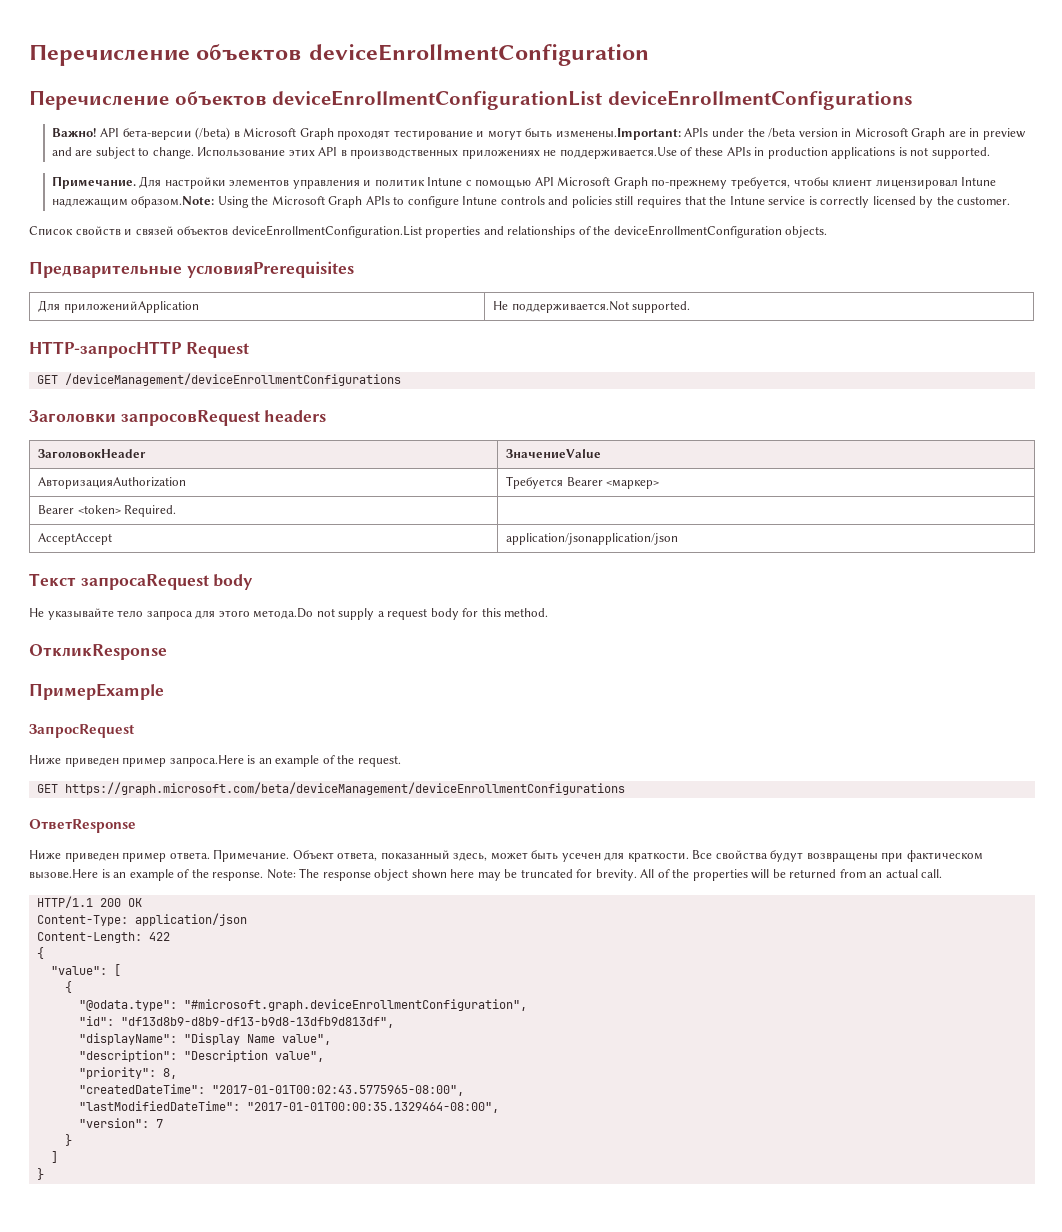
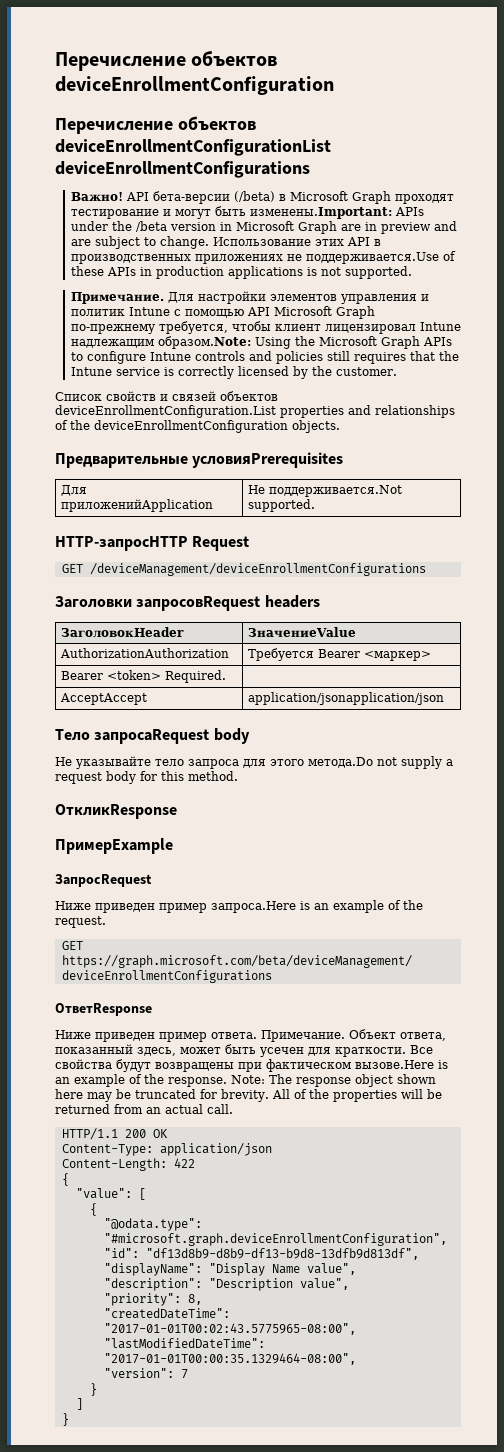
[38,477,187,489] АвторизацияAuthorization -> [59,648,229,658] AuthorizationAuthorization
[29,573,76,586] Текст -> [55,729,90,741] Тело

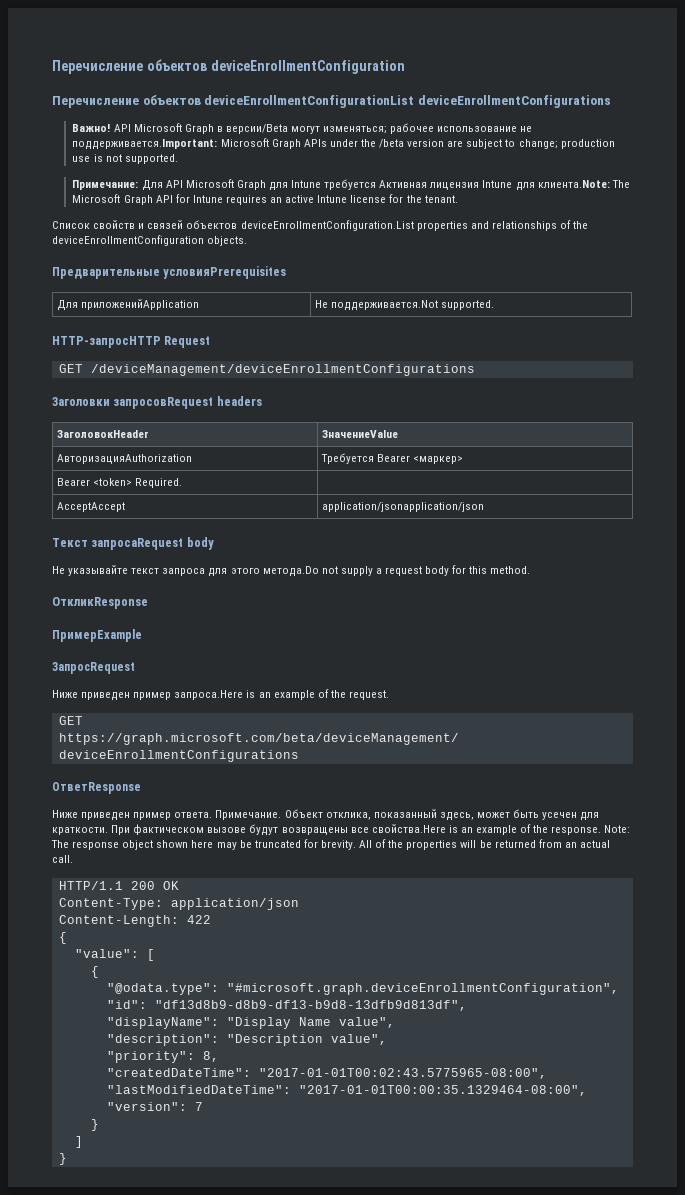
[152,191,454,204] [70,206,392,219] бета-версии (/beta) в Microsoft Graph проходят тестирование и могут быть изменены.Important: -> [133,123,533,134] [72,138,301,150] Microsoft Graph в версии/Beta могут изменяться; рабочее использование не поддерживается.Important: Microsoft Graph
[219,221,457,234] [70,236,381,249] [70,251,456,264] [70,266,412,279] [70,291,429,304] [70,306,375,319] [70,321,461,334] [70,336,452,349] [70,351,459,364] [70,366,397,379] in Microsoft Graph are in preview and are subject to change. Использование этих API в производственных приложениях не поддерживается.Use of these APIs in production applications is not supported. // Примечание. Для настройки элементов управления и политик Intune с помощью API Microsoft Graph по-прежнему требуется, чтобы клиент лицензировал Intune надлежащим образом.Note: Using the Microsoft Graph APIs to configure Intune controls and policies still requires that the Intune service is correctly licensed by the customer. -> [447,139,615,149] [72,154,178,164] [72,179,630,191] [72,194,458,205] are subject to change; production use is not supported. // Примечание: Для API Microsoft Graph для Intune требуется Активная лицензия Intune для клиента.Note: The Microsoft Graph API for Intune requires an active Intune license for the tenant.
[59,648,229,658] AuthorizationAuthorization -> [56,454,192,464] АвторизацияAuthorization
[55,729,90,741] Тело -> [52,538,88,547] Текст
[155,759,184,766] тело -> [131,568,160,574] текст
[400,1032,446,1041] ответа, -> [325,812,371,820] отклика,
[410,1045,433,1054] [55,1059,434,1072] Все свойства будут возвращены при фактическом вызове.Here -> [111,824,446,836] При фактическом вызове будут возвращены все свойства.Here

